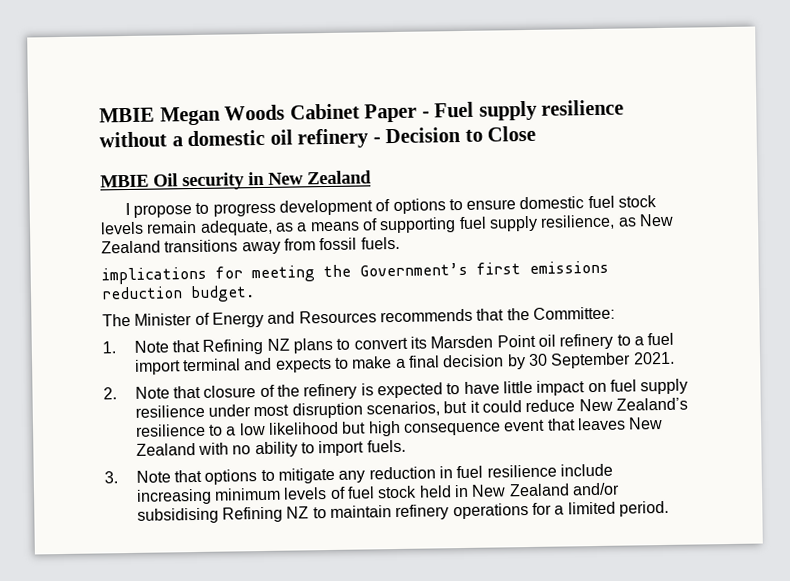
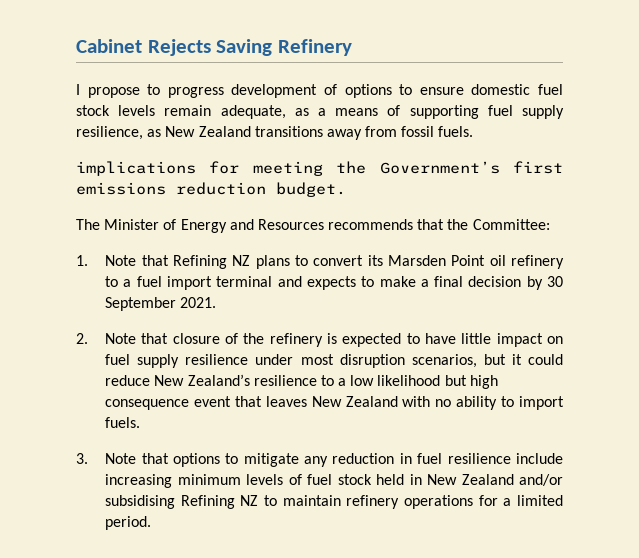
[99,99,625,126] [99,125,537,149] [100,170,372,191] MBIE Megan Woods Cabinet Paper - Fuel supply resilience without a domestic oil refinery - Decision to Close // MBIE Oil security in New Zealand -> [76,39,353,56] Cabinet Rejects Saving Refinery

